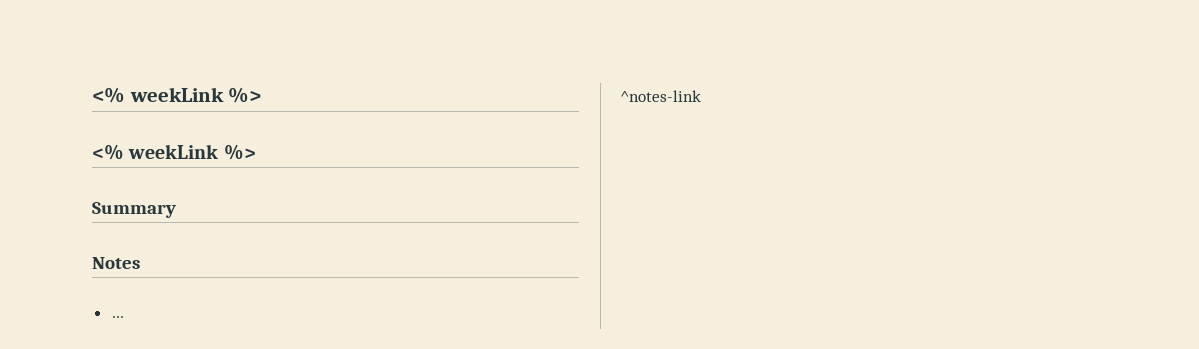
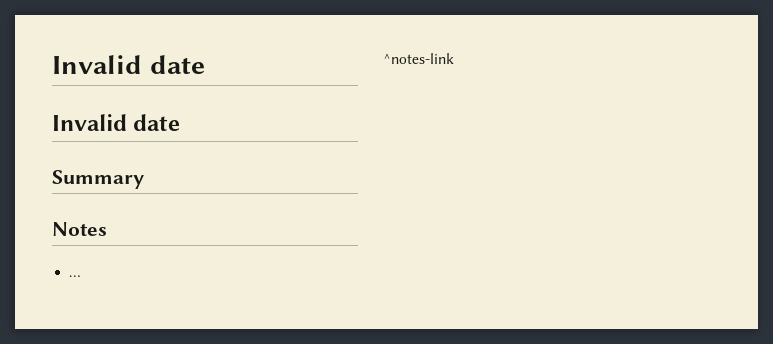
[92,87,262,103] [92,144,256,160] <% weekLink %> // <% weekLink %> -> [52,55,205,74] [52,114,181,131] Invalid date // Invalid date

